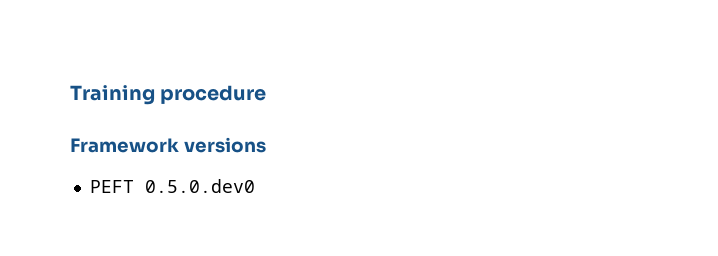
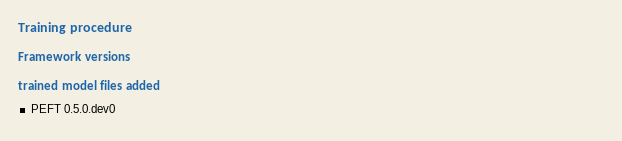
(266, 145) none -> [18,80,160,90] // trained model files added

